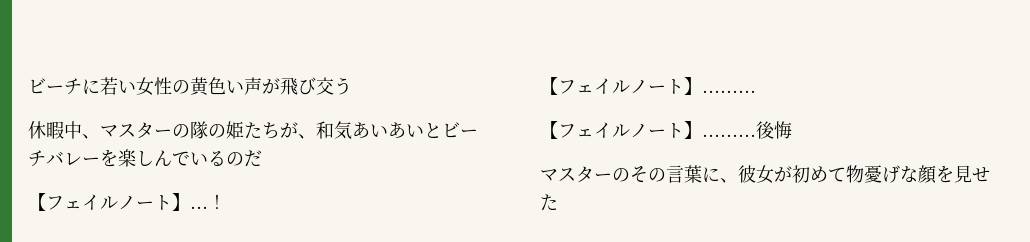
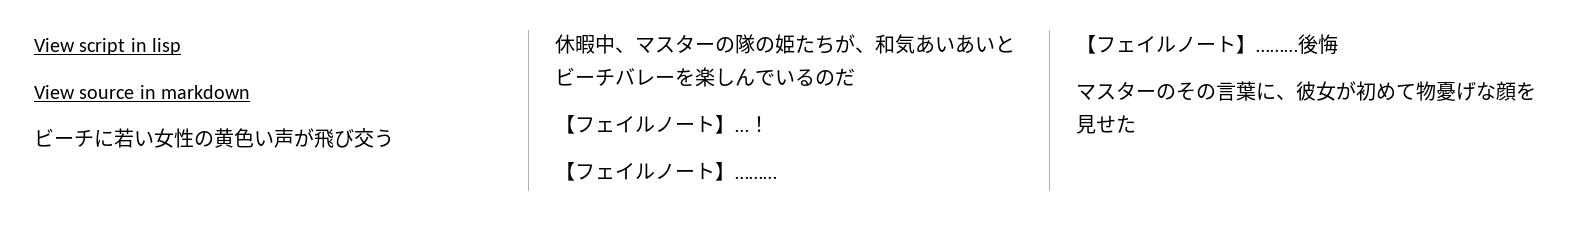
(28, 86) none -> [34,38,182,55] [34,85,251,99] View script in lisp // View source in markdown //

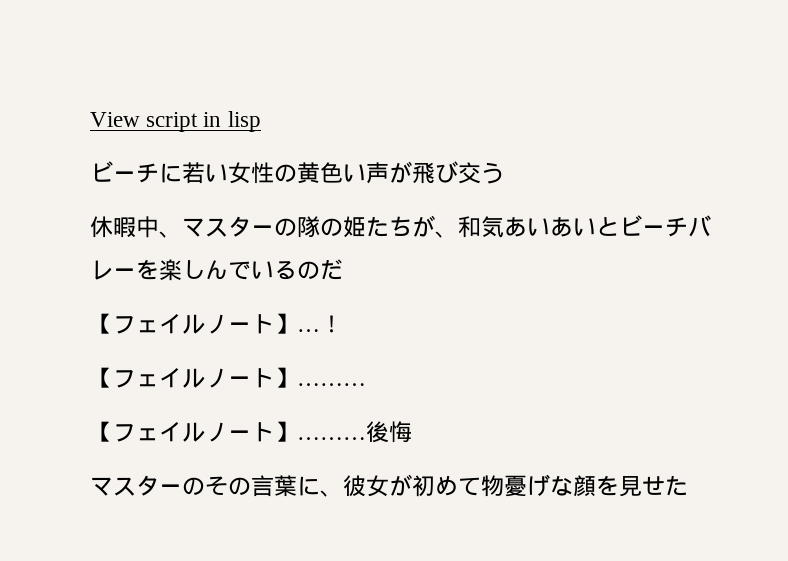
[34,85,251,99] // View source in markdown -> (261, 121) none

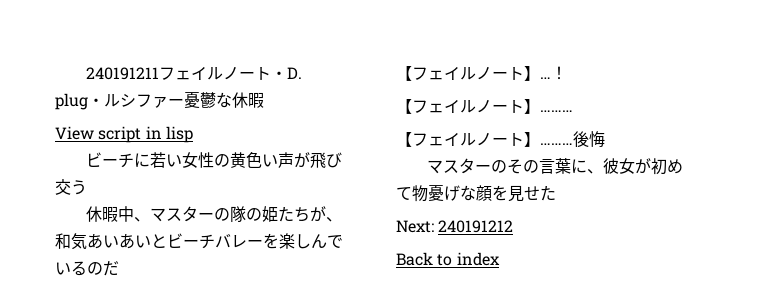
(90, 119) none -> [86,66,303,80] [55,92,264,110] 240191211フェイルノート・D. plug・ルシファー憂鬱な休暇 //
(688, 485) none -> [396,220,514,233] [396,252,500,266] // Next: 240191212 // Back to index

